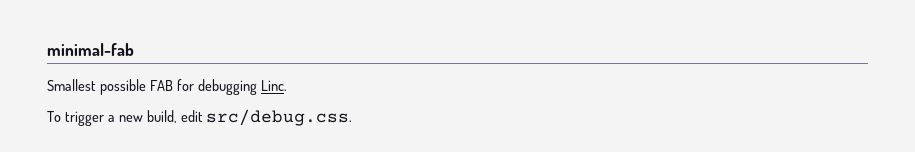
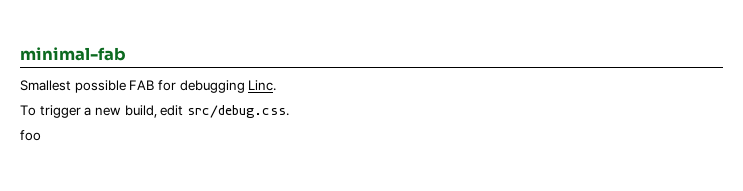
(353, 117) none -> [20,130,41,141] // foo

